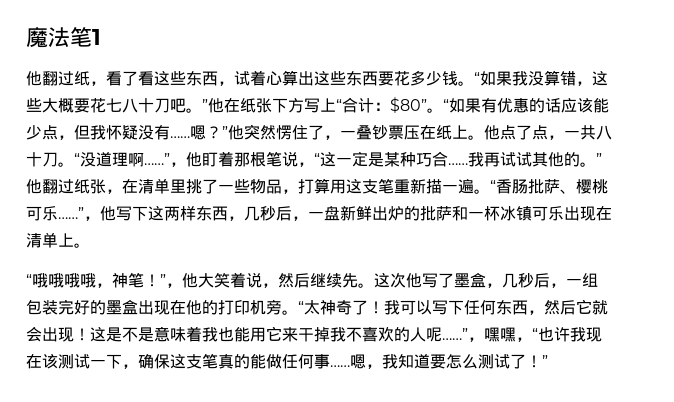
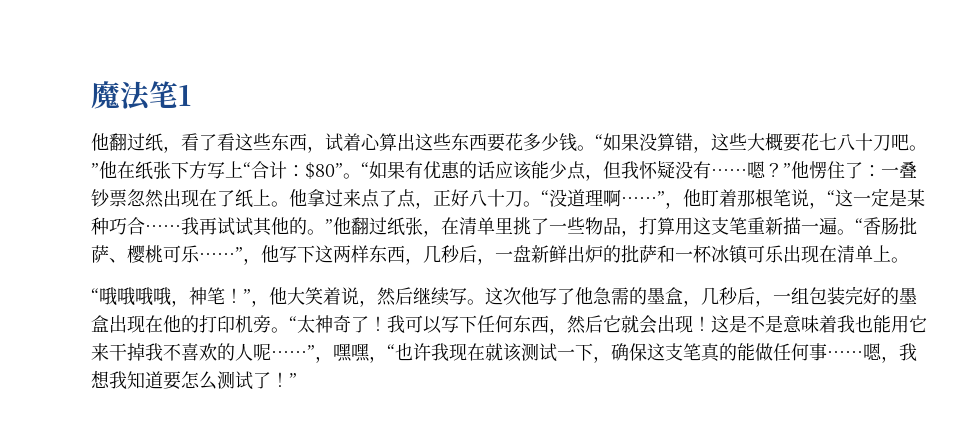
[512,71,528,86] 我 -> (639, 142) none
[244,124,436,140] 突然愣住了，一叠钞票压在 -> [809,161,917,179] [91,189,235,208] 愣住了：一叠钞票忽然出现在了
(500, 132) none -> [307,189,361,207] 拿过来
[564,125,596,140] 一共 -> [433,189,469,207] 正好
[342,273,358,288] 先 -> [449,288,467,305] 写
(454, 280) none -> [575,287,647,305] 他急需的
(42, 361) none -> [485,343,503,361] 就
(398, 361) none -> [91,370,127,389] 想我

